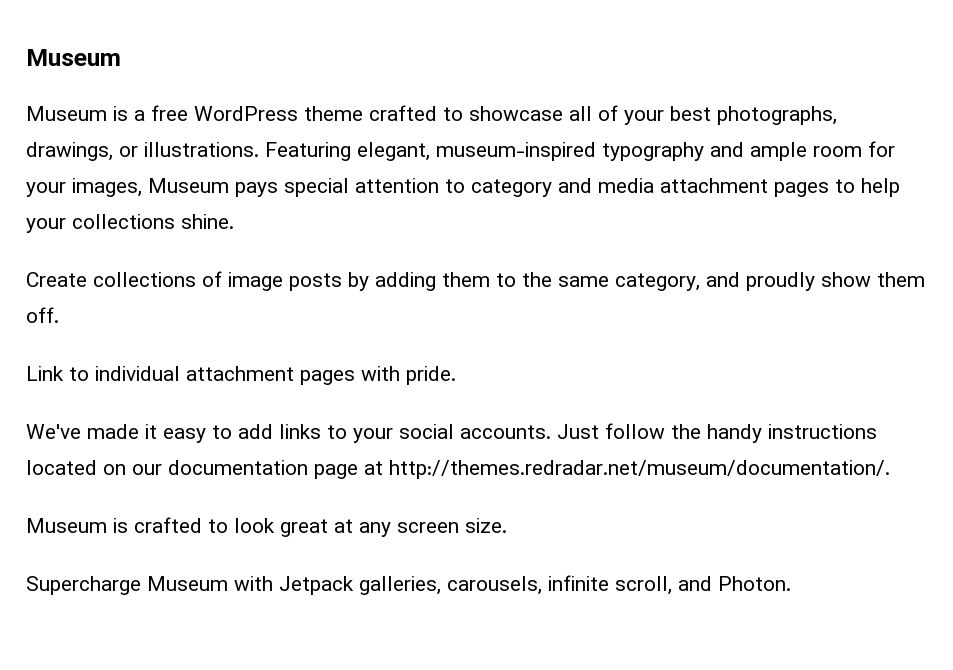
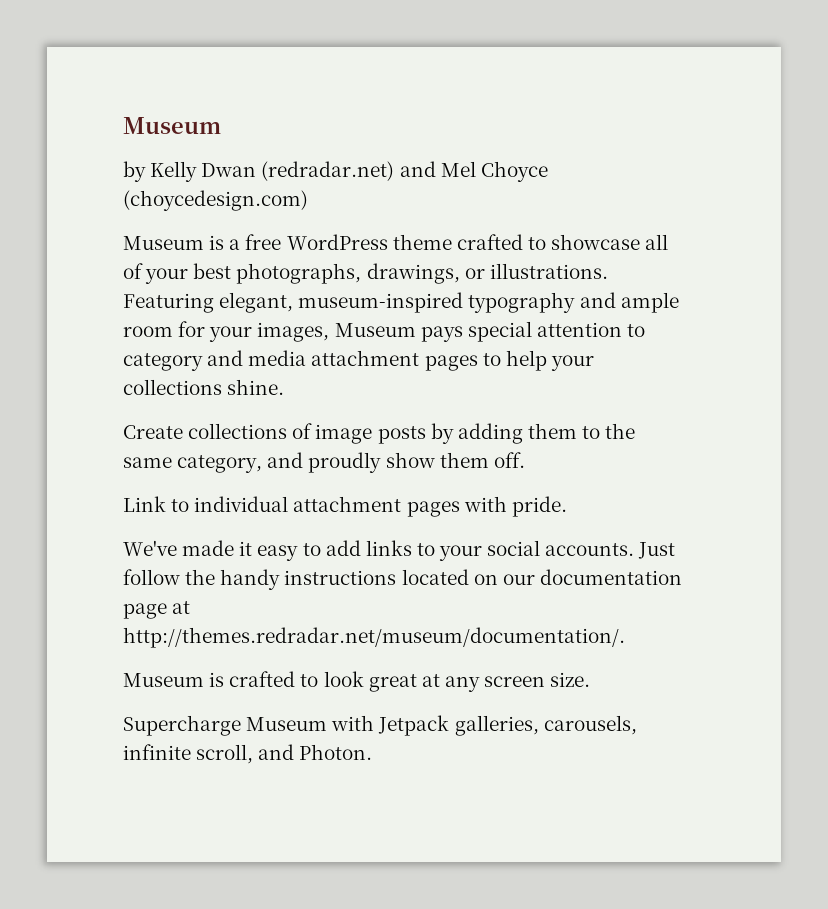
[26,49,121,66] Museum -> [123,117,221,134] [123,161,548,182] [123,190,308,211] Museum // by Kelly Dwan (redradar.net) and Mel Choyce (choycedesign.com)

